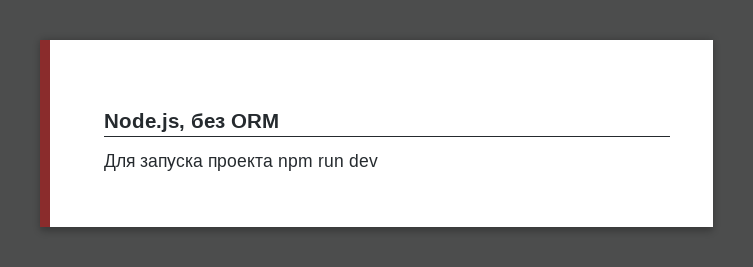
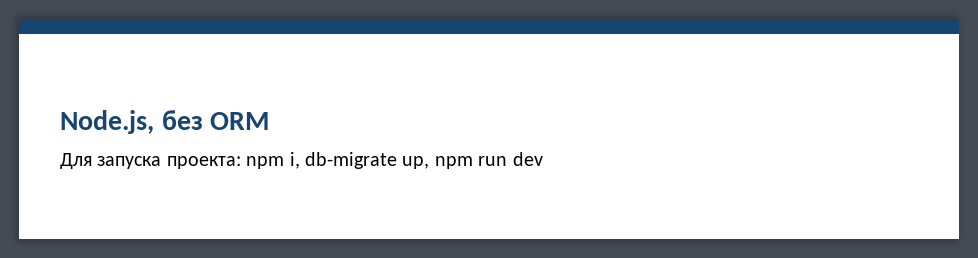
[208,157,273,171] проекта -> [166,152,430,169] проекта: npm i, db-migrate up,

